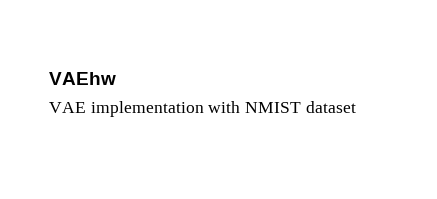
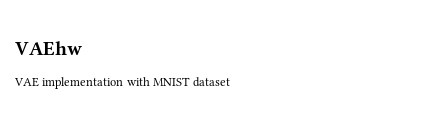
[245,102,302,113] NMIST -> [153,77,191,86] MNIST

